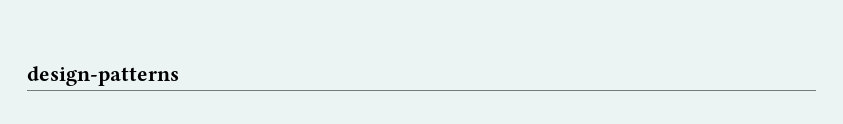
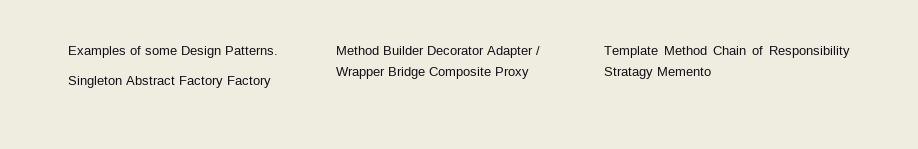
[27,66,179,86] design-patterns -> [68,46,278,58] [68,76,271,88] [336,46,540,58] [336,67,529,79] [604,46,850,58] [604,67,711,79] Examples of some Design Patterns. // Singleton Abstract Factory Factory Method Builder Decorator Adapter / Wrapper Bridge Composite Proxy Template Method Chain of Responsibility Stratagy Memento

